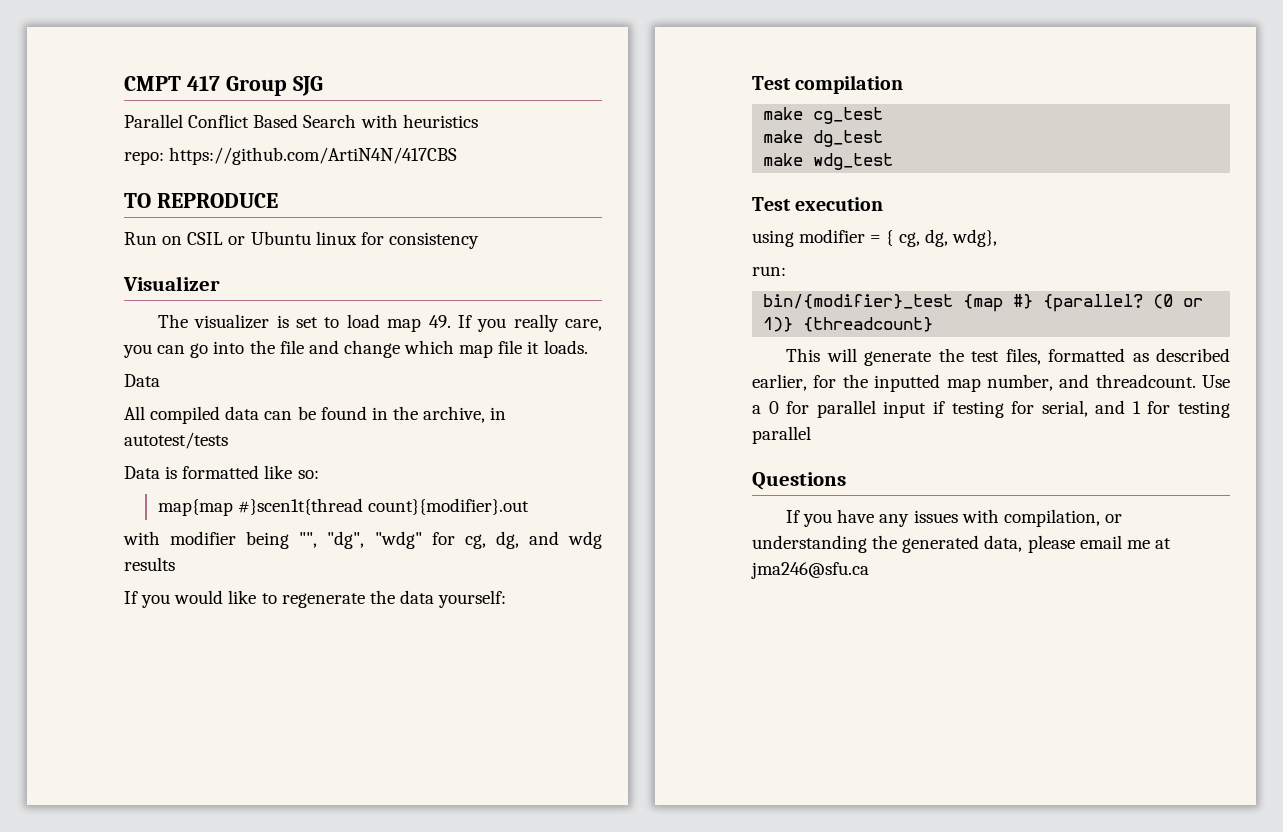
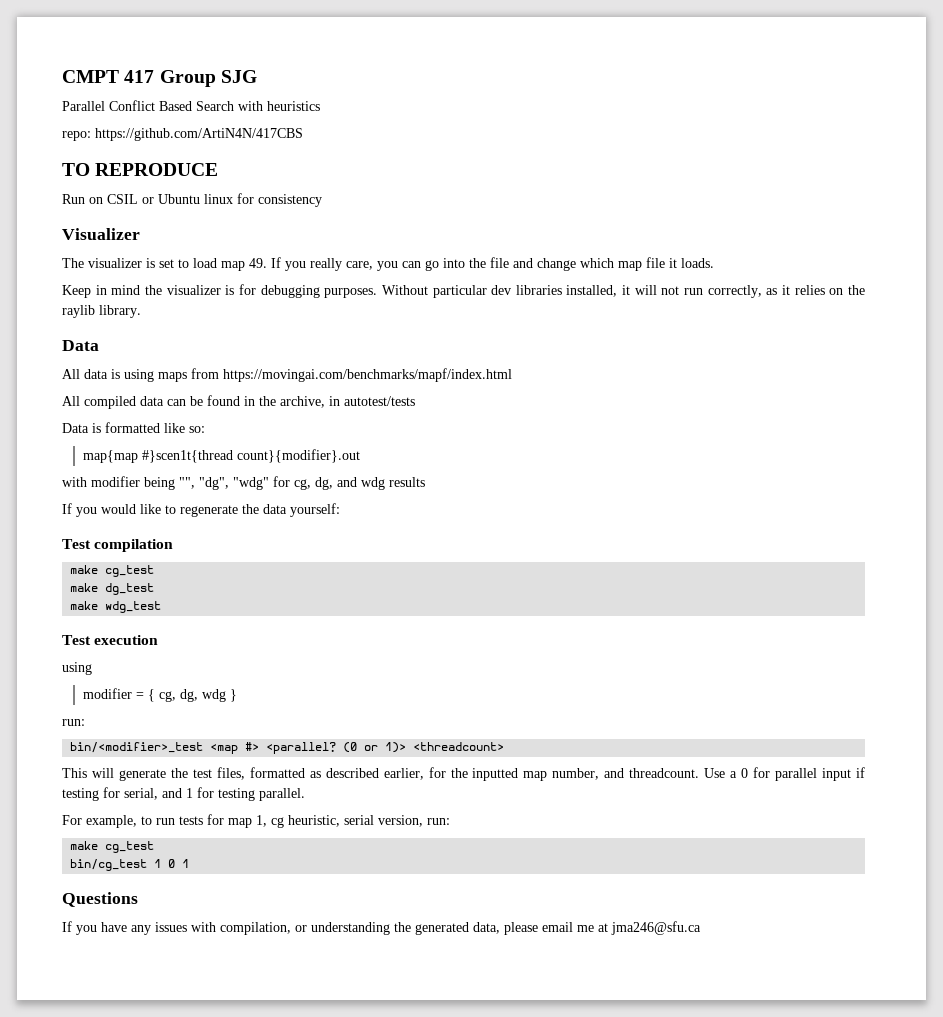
[124,374,160,387] Data -> [62,284,866,298] [62,305,141,318] [62,340,99,351] [62,368,512,382] Keep in mind the visualizer is for debugging purposes. Without particular dev libraries installed, it will not run correctly, as it relies on the raylib library. // Data // All data is using maps from https://movingai.com/benchmarks/mapf/index.html
(794, 238) none -> (92, 668) //
[951,229,997,247] [752,266,786,276] [763,294,1204,312] [763,317,934,332] wdg}, // run: // bin/{modifier}_test {map #} {parallel? (0 or 1)} {threadcount} -> [201,689,237,702] [62,719,85,726] [70,742,505,754] wdg } // run: // bin/<modifier>_test <map #> <parallel? (0 or 1)> <threadcount>
[752,426,811,444] parallel -> [259,788,305,801] [62,814,450,828] [70,841,155,853] [70,859,190,871] parallel. // For example, to run tests for map 1, cg heuristic, serial version, run: // make cg_test // bin/cg_test 1 0 1

